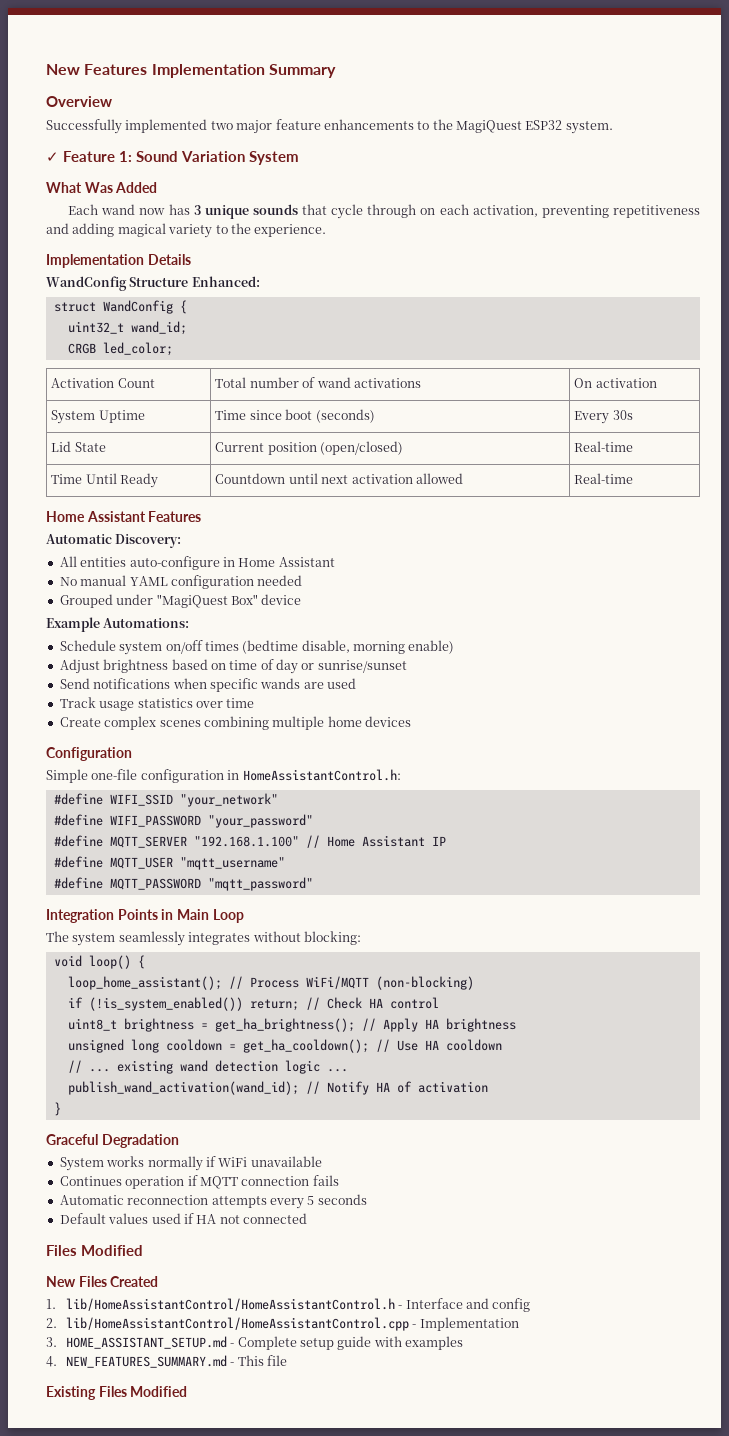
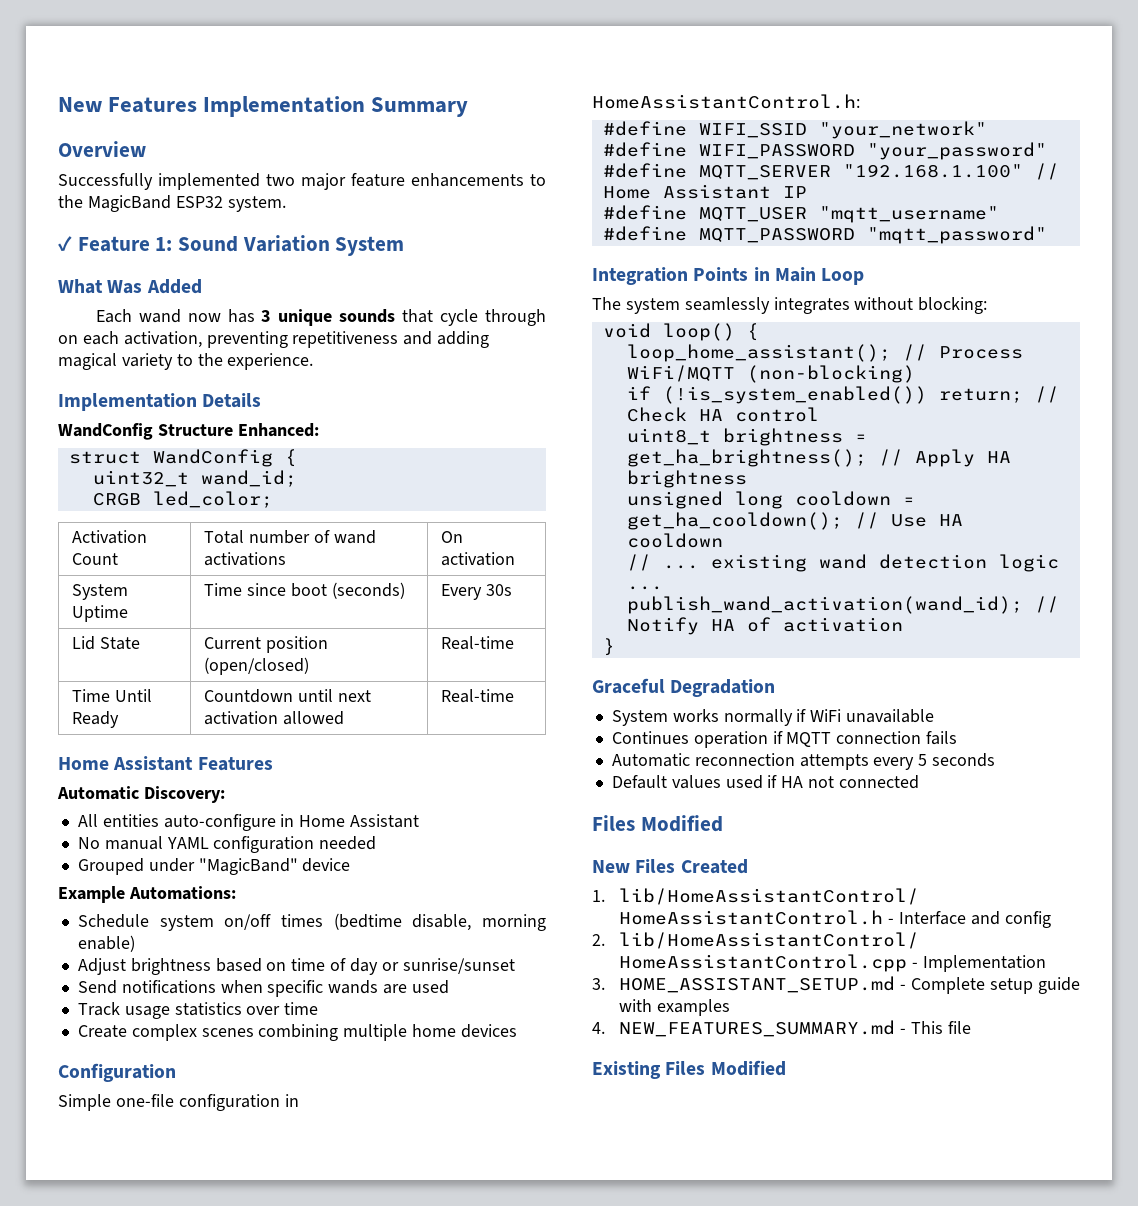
[456,120,522,133] MagiQuest -> [87,195,171,212] MagicBand
[156,594,258,608] "MagiQuest Box" -> [198,858,298,875] "MagicBand"

